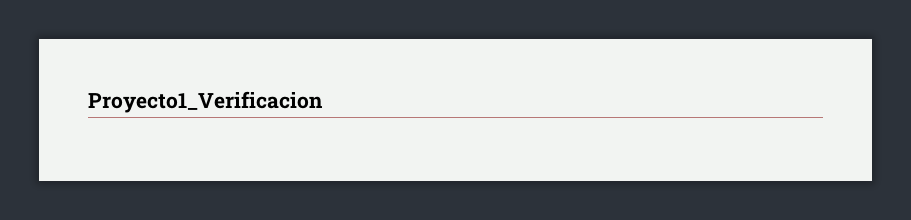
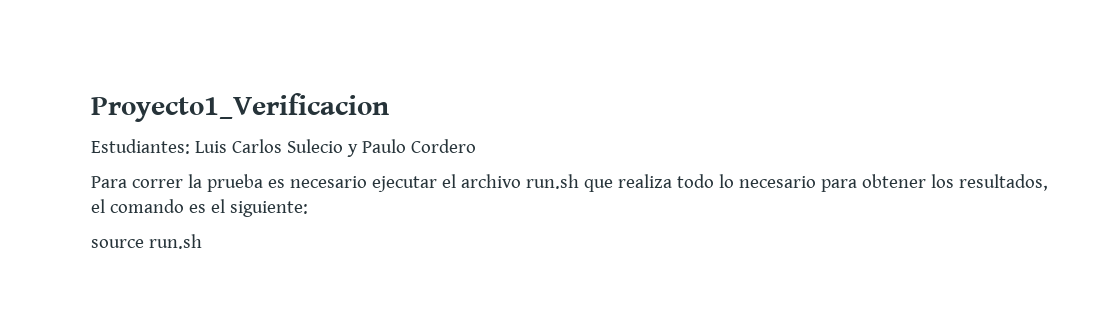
(323, 102) none -> [91,139,476,157] [91,174,1048,192] [91,199,308,217] [91,234,202,249] // Estudiantes: Luis Carlos Sulecio y Paulo Cordero // Para correr la prueba es necesario ejecutar el archivo run.sh que realiza todo lo necesario para obtener los resultados, el comando es el siguiente: // source run.sh

